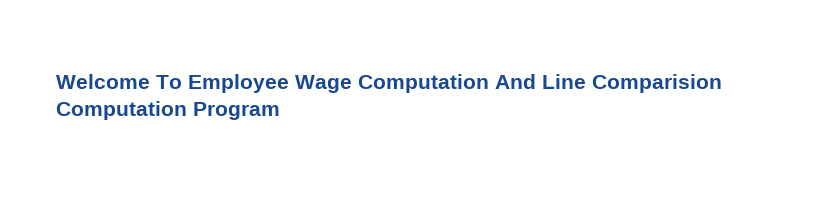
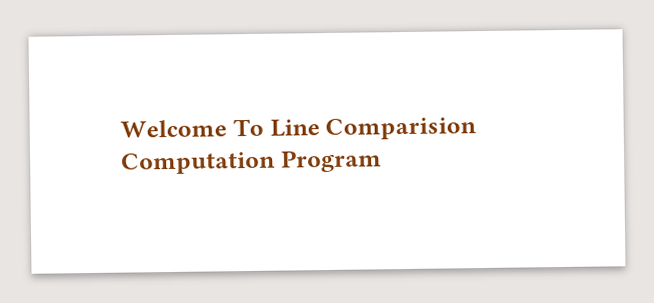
[188,74,536,93] Employee Wage Computation And -> (264, 127) none

